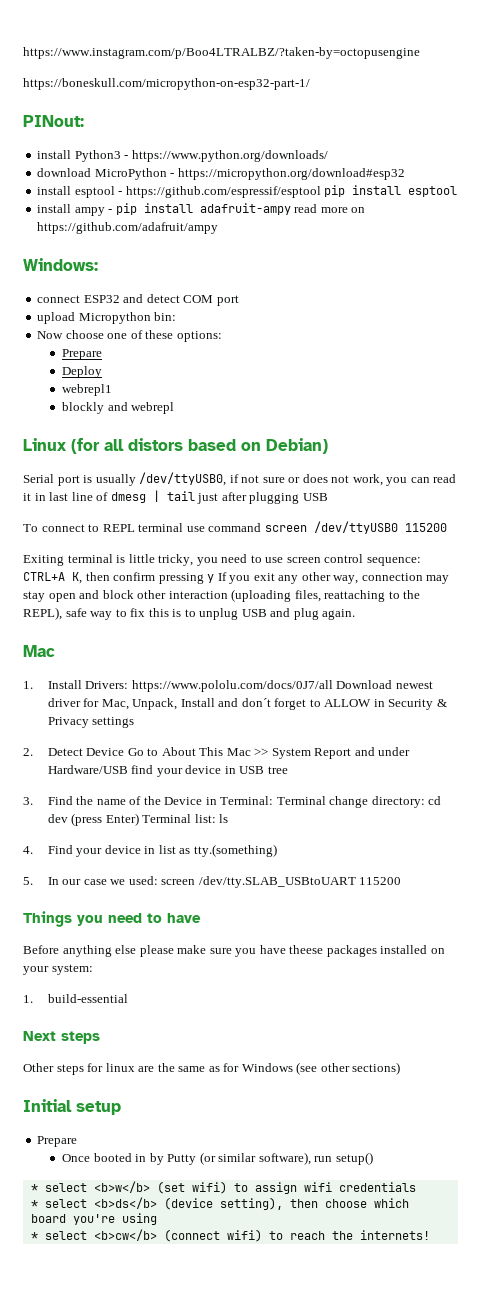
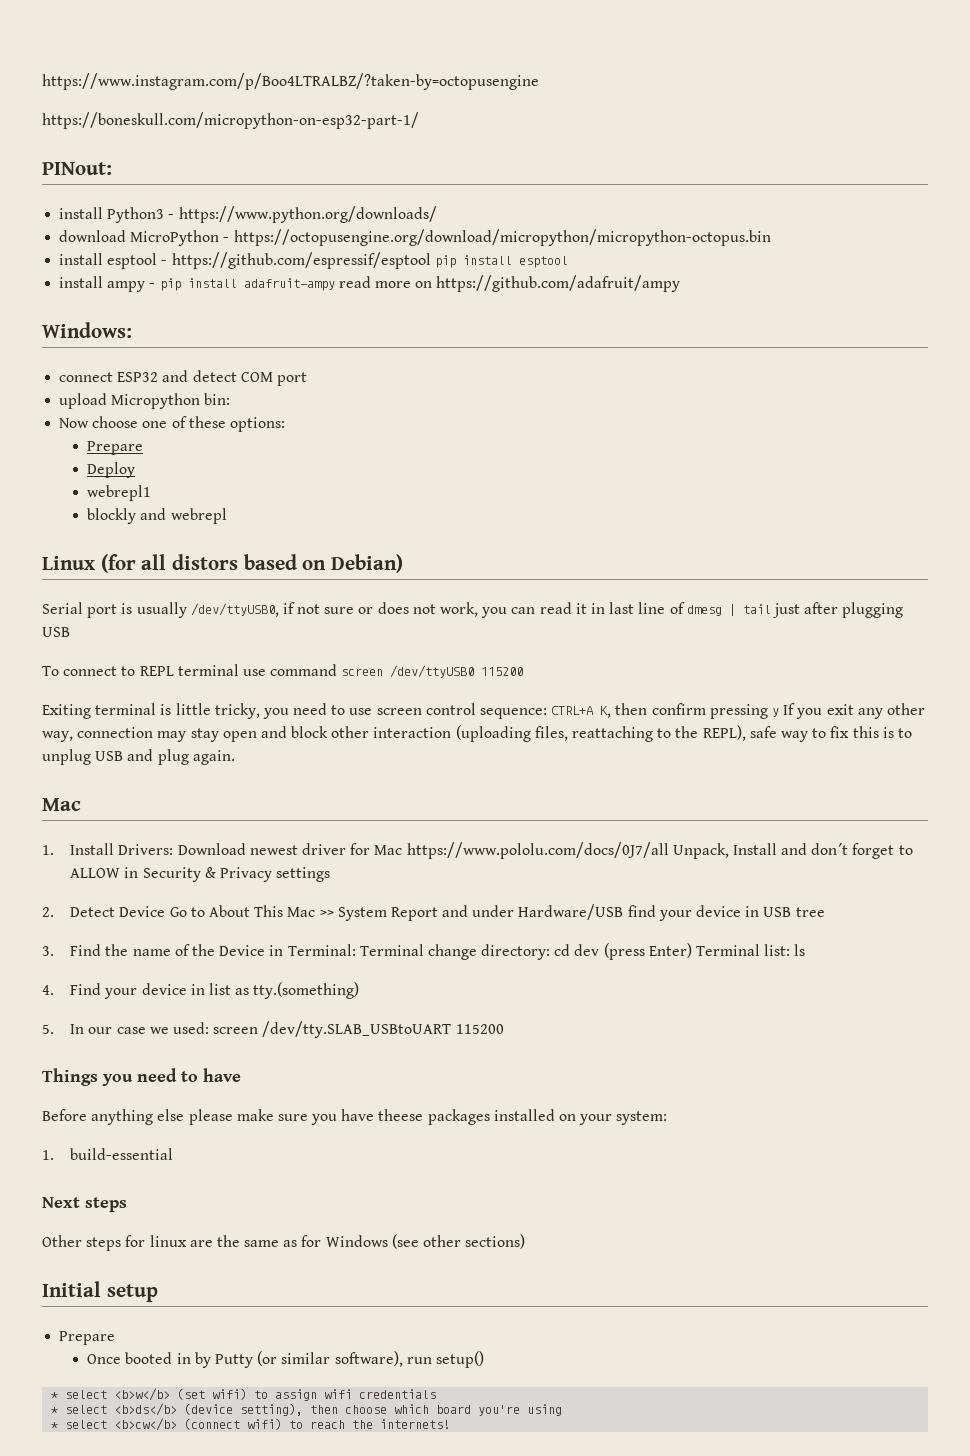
[177,168,405,180] https://micropython.org/download#esp32 -> [233,229,771,246] https://octopusengine.org/download/micropython/micropython-octopus.bin
[131,680,333,692] https://www.pololu.com/docs/0J7/all -> (174, 849) none
[101,699,129,710] Mac, -> [374,842,669,859] Mac https://www.pololu.com/docs/0J7/all

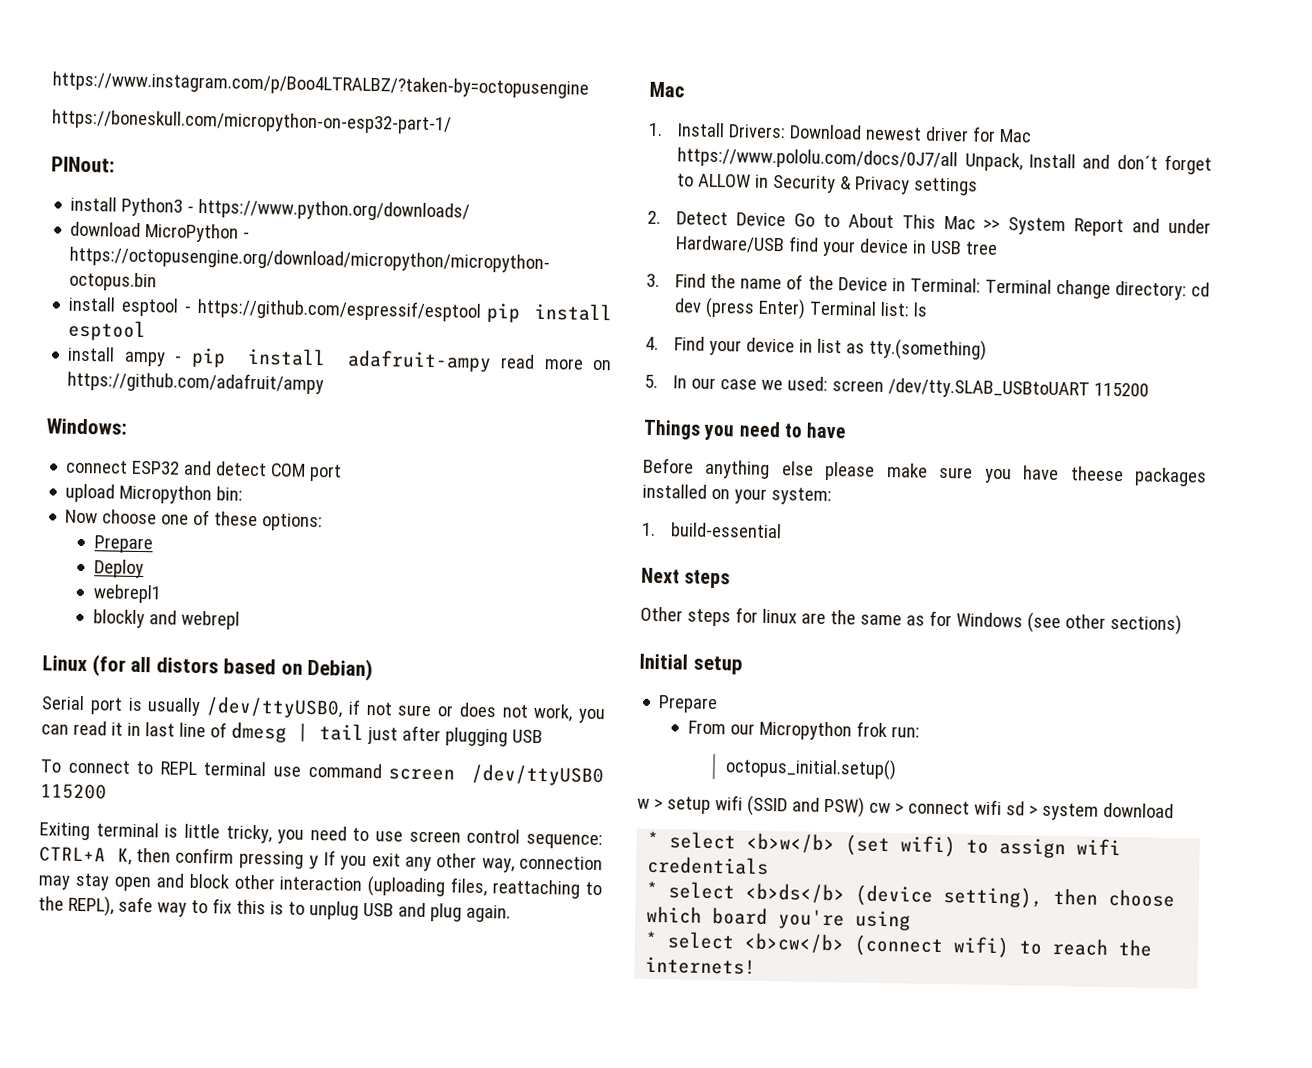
[87,1351,484,1368] Once booted in by Putty (or similar software), run setup() -> [687,720,920,741] [724,757,897,781] [637,795,1174,821] From our Micropython frok run: // octopus_initial.setup() // w > setup wifi (SSID and PSW) cw > connect wifi sd > system download

